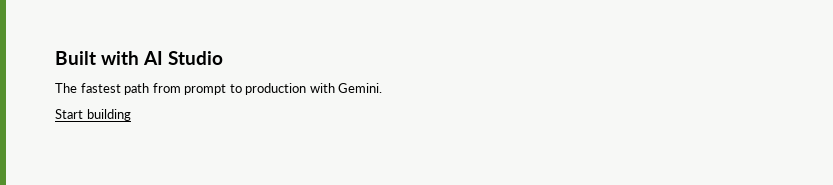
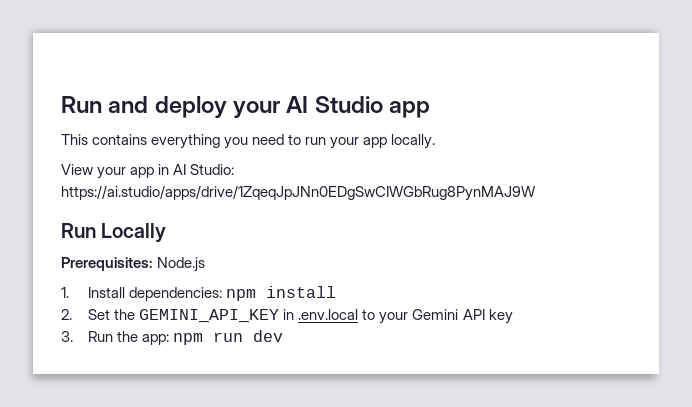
[55,51,223,65] [55,83,383,95] [55,109,131,121] Built with AI Studio // The fastest path from prompt to production with Gemini. // Start building -> [61,96,431,118] [61,134,436,149] [61,164,235,179] [61,185,536,201] [61,223,167,243] [61,257,206,272] [61,286,337,301] [61,309,513,324] [61,330,284,345] Run and deploy your AI Studio app // This contains everything you need to run your app locally. // View your app in AI Studio: https://ai.studio/apps/drive/1ZqeqJpJNn0EDgSwCIWGbRug8PynMAJ9W // Run Locally // Prerequisites: Node.js // 1. Install dependencies: npm install // 2. Set the GEMINI_API_KEY in .env.local to your Gemini API key // 3. Run the app: npm run dev

